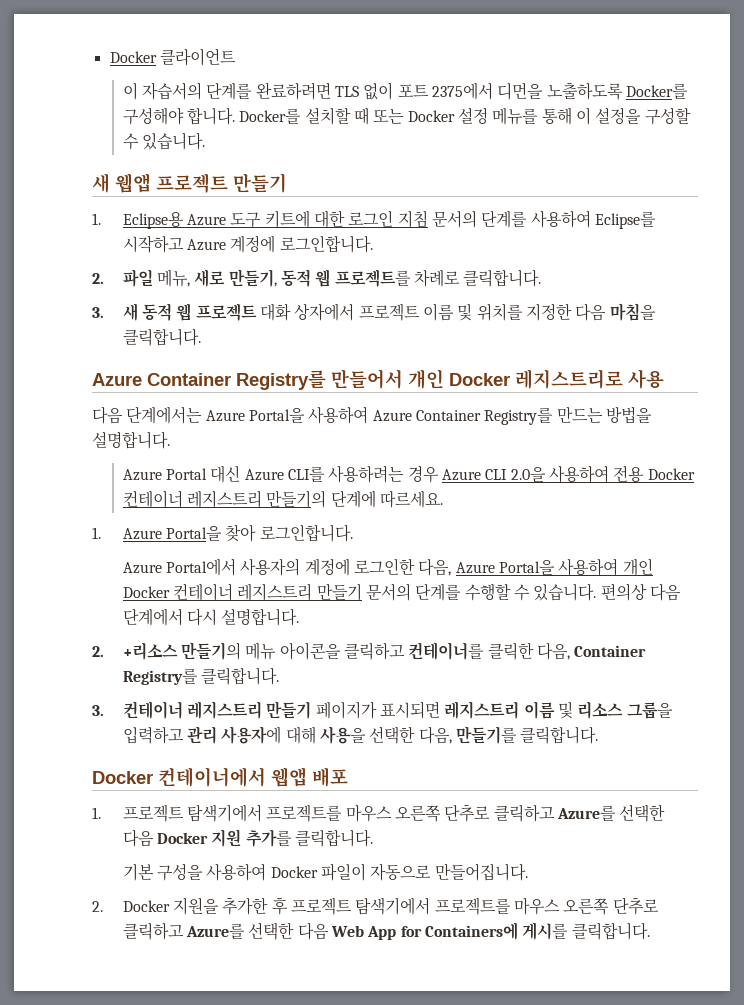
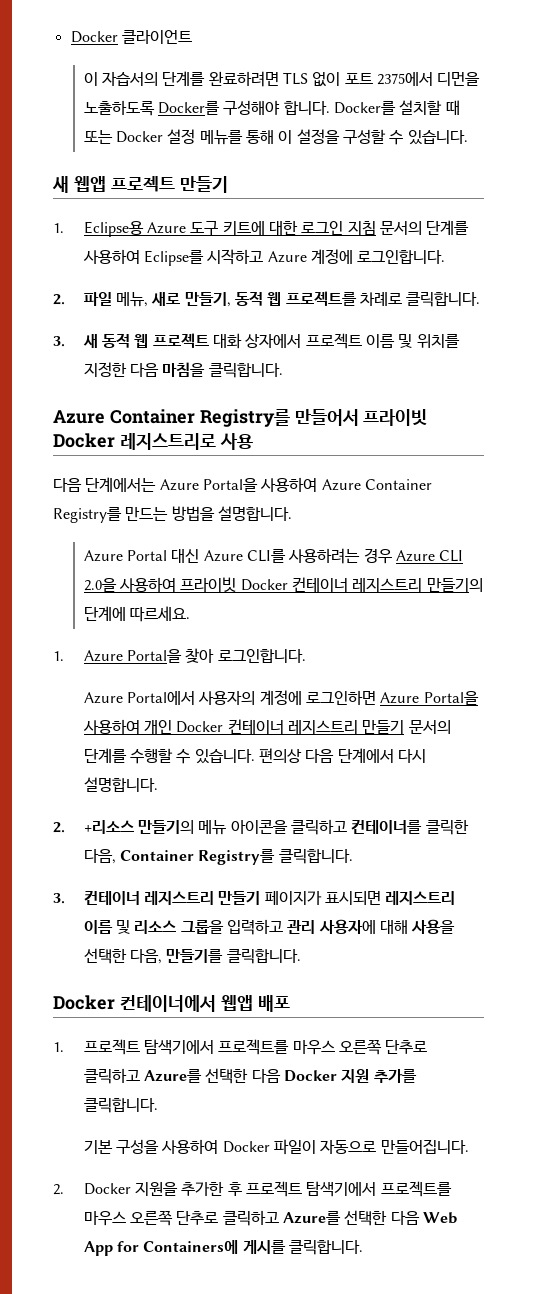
[408,369,444,389] 개인 -> [363,409,428,426] 프라이빗
[613,465,645,482] 전용 -> [180,577,237,592] 프라이빗
[354,558,452,576] 로그인한 다음, -> [306,690,377,705] 로그인하면

